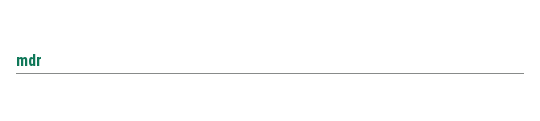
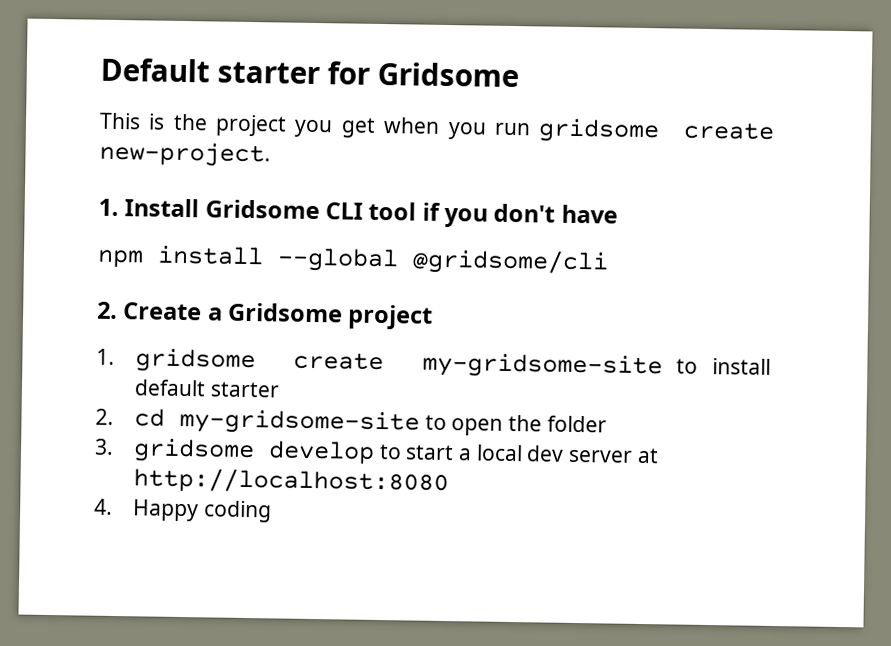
[16,54,42,66] mdr -> [100,57,519,88] [99,112,775,144] [99,141,271,168] [98,198,618,228] [97,245,609,276] [97,301,434,330] [96,348,771,380] [133,379,280,398] [95,408,607,436] [94,438,659,464] [132,467,449,496] [94,498,272,523] Default starter for Gridsome // This is the project you get when you run gridsome create new-project. // 1. Install Gridsome CLI tool if you don't have // npm install --global @gridsome/cli // 2. Create a Gridsome project // 1. gridsome create my-gridsome-site to install default starter // 2. cd my-gridsome-site to open the folder // 3. gridsome develop to start a local dev server at http://localhost:8080 // 4. Happy coding

